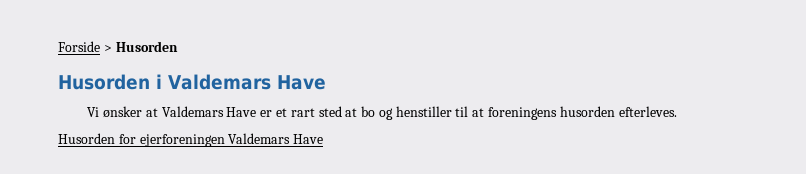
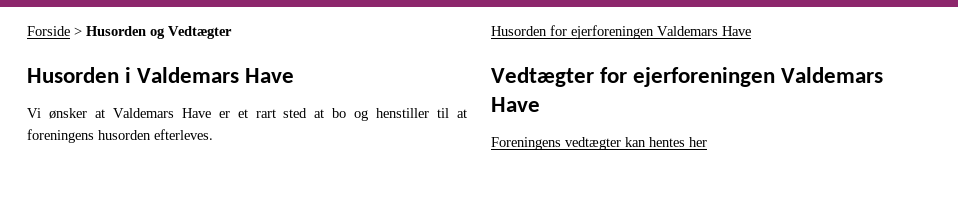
(178, 46) none -> [150,26,232,39] og Vedtægter
(324, 139) none -> [491,67,884,87] [491,97,540,112] [491,137,707,150] // Vedtægter for ejerforeningen Valdemars Have // Foreningens vedtægter kan hentes her

